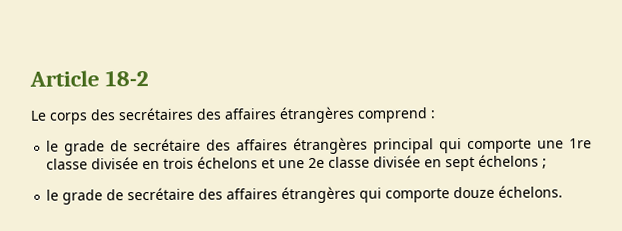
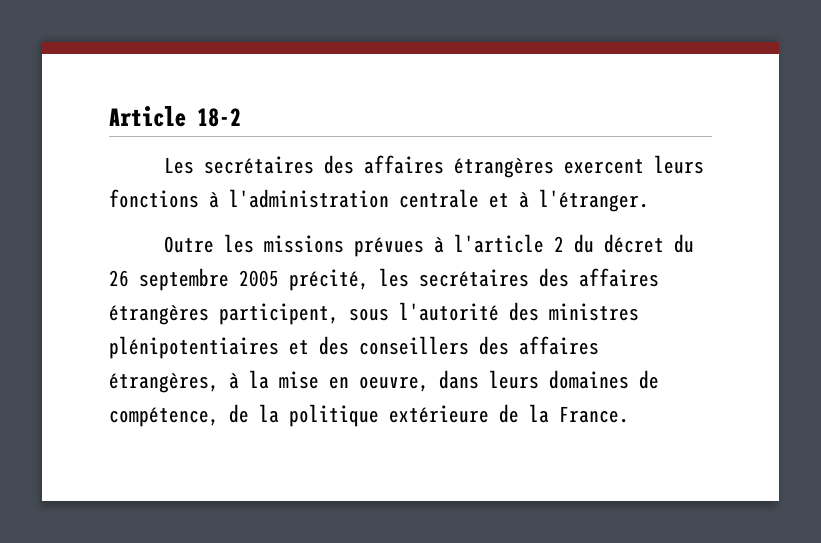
[30,106,436,125] [46,137,592,156] [46,154,548,172] [46,185,564,205] Le corps des secrétaires des affaires étrangères comprend : // le grade de secrétaire des affaires étrangères principal qui comporte une 1re classe divisée en trois échelons et une 2e classe divisée en sept échelons ; // le grade de secrétaire des affaires étrangères qui comporte douze échelons. -> [164,155,705,178] [109,189,649,212] [164,234,695,257] [109,268,659,291] [109,302,639,325] [109,336,599,359] [109,370,659,393] [109,404,629,427] Les secrétaires des affaires étrangères exercent leurs fonctions à l'administration centrale et à l'étranger. // Outre les missions prévues à l'article 2 du décret du 26 septembre 2005 précité, les secrétaires des affaires étrangères participent, sous l'autorité des ministres plénipotentiaires et des conseillers des affaires étrangères, à la mise en oeuvre, dans leurs domaines de compétence, de la politique extérieure de la France.

